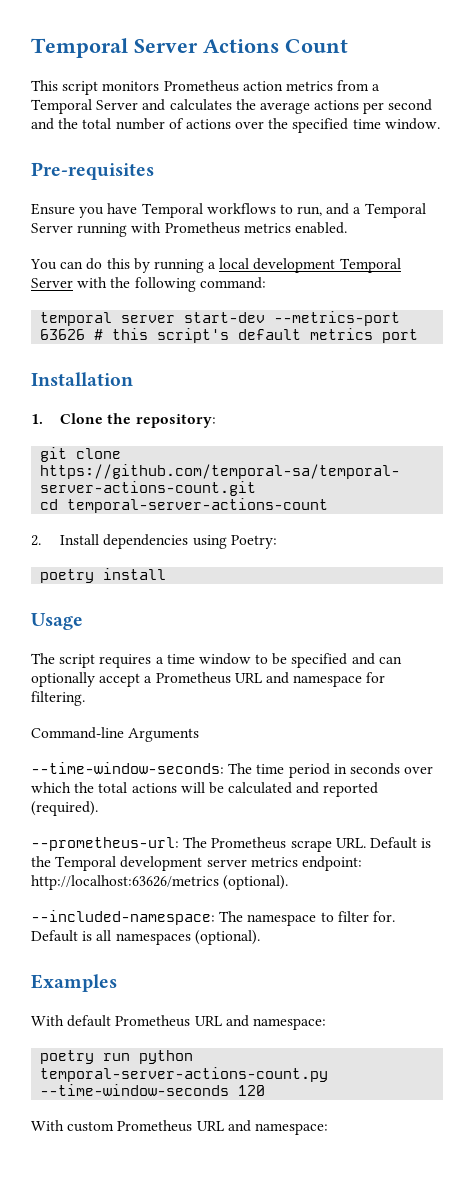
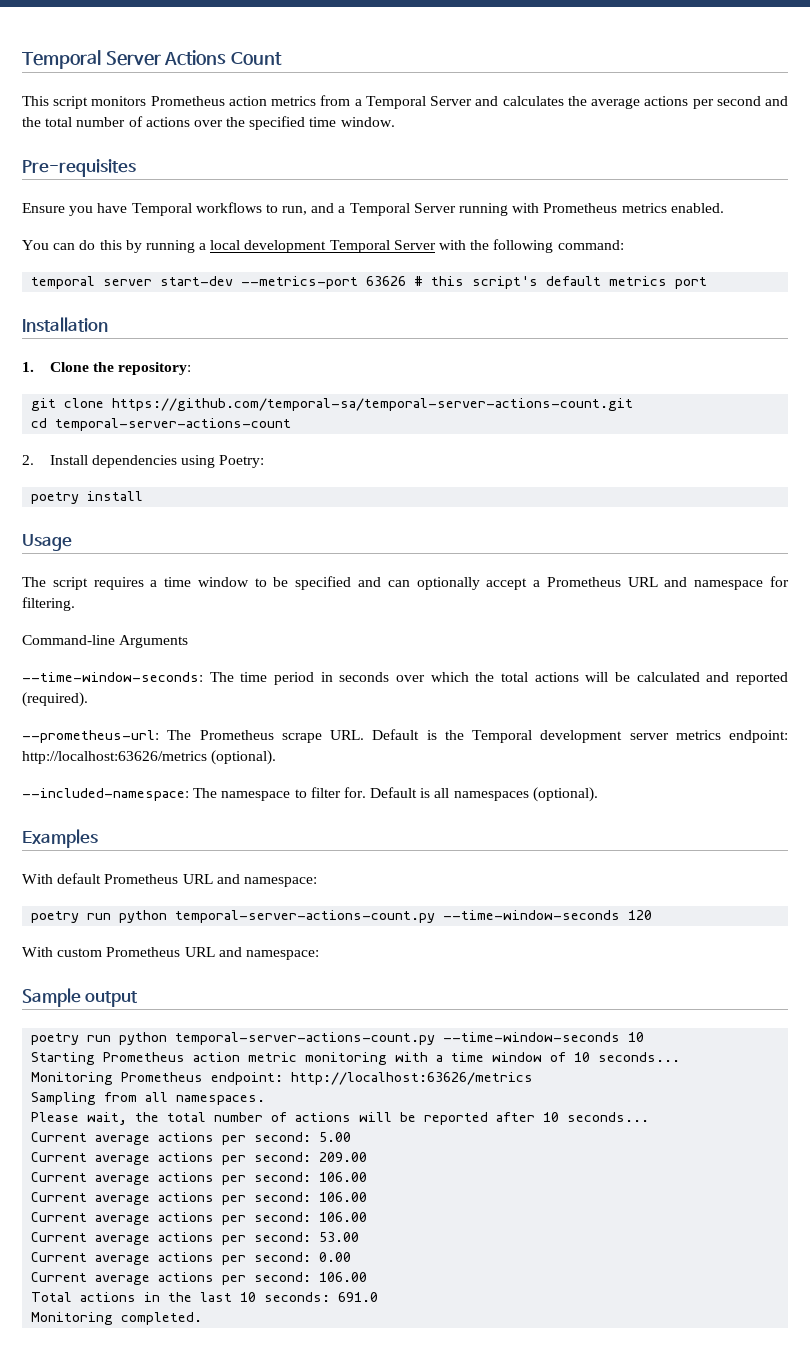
(328, 1129) none -> [22,988,139,1007] [31,1032,645,1045] [31,1052,681,1065] [31,1072,534,1085] [31,1092,266,1105] [31,1112,650,1125] [31,1132,352,1145] [31,1152,368,1165] [31,1172,368,1185] [31,1192,368,1205] [31,1212,368,1225] [31,1232,360,1245] [31,1252,352,1265] [31,1272,368,1285] [31,1292,379,1302] [31,1312,203,1325] // Sample output // poetry run python temporal-server-actions-count.py --time-window-seconds 10 // Starting Prometheus action metric monitoring with a time window of 10 seconds... // Monitoring Prometheus endpoint: http://localhost:63626/metrics // Sampling from all namespaces. // Please wait, the total number of actions will be reported after 10 seconds... // Current average actions per second: 5.00 // Current average actions per second: 209.00 // Current average actions per second: 106.00 // Current average actions per second: 106.00 // Current average actions per second: 106.00 // Current average actions per second: 53.00 // Current average actions per second: 0.00 // Current average actions per second: 106.00 // Total actions in the last 10 seconds: 691.0 // Monitoring completed.

